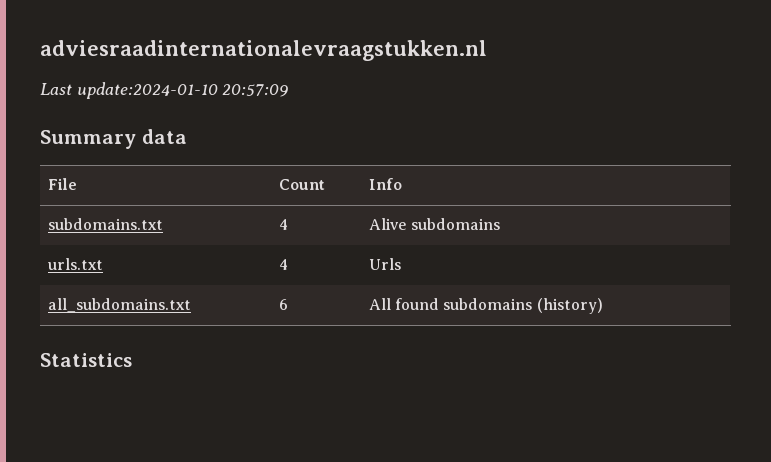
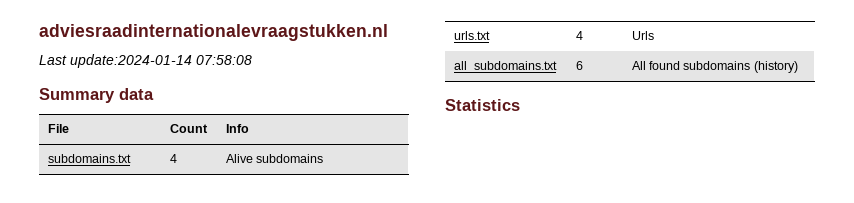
[76,82,289,99] update:2024-01-10 20:57:09 -> [70,54,252,68] update:2024-01-14 07:58:08

